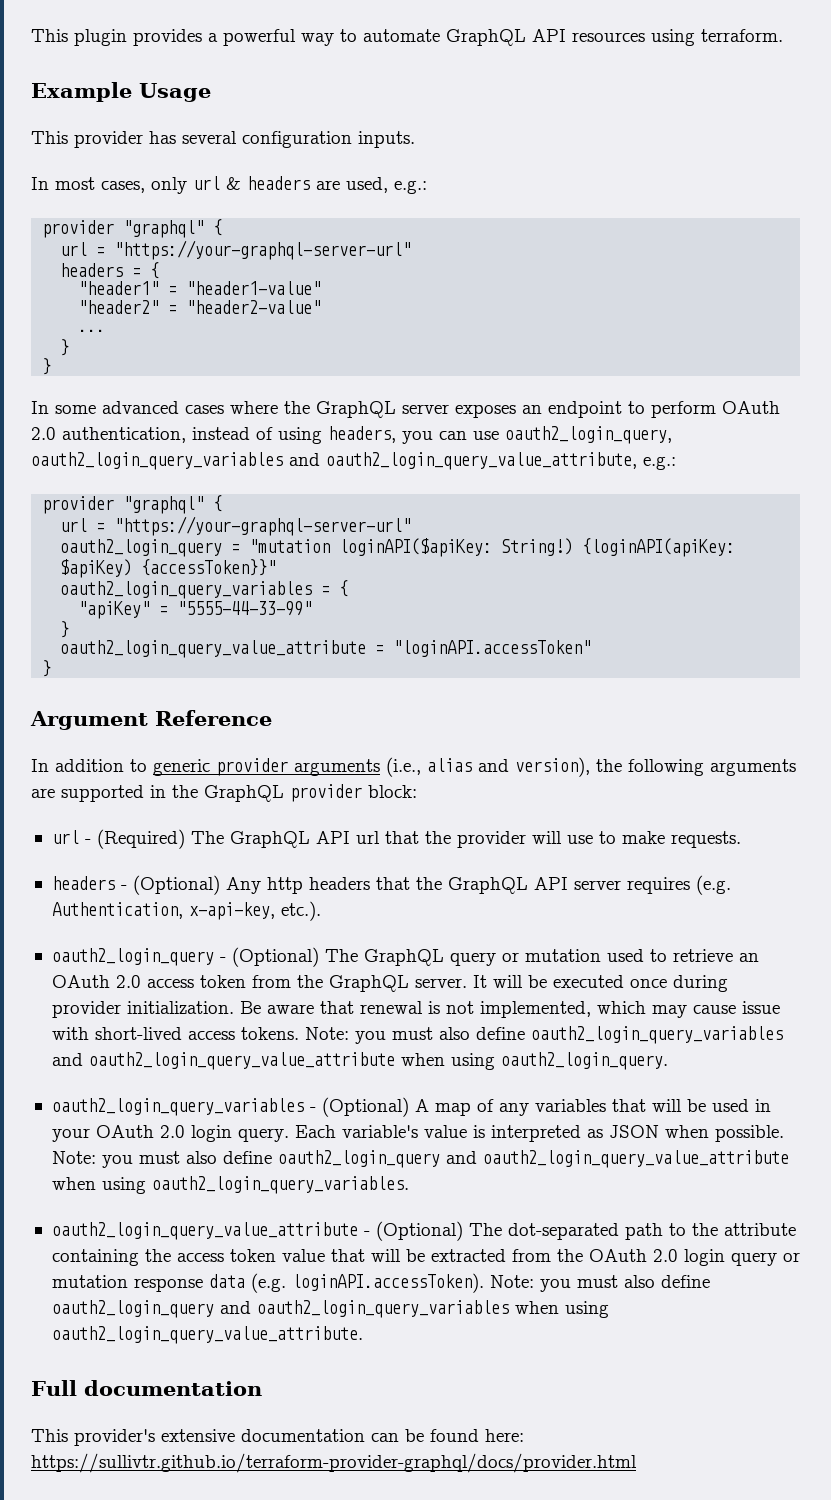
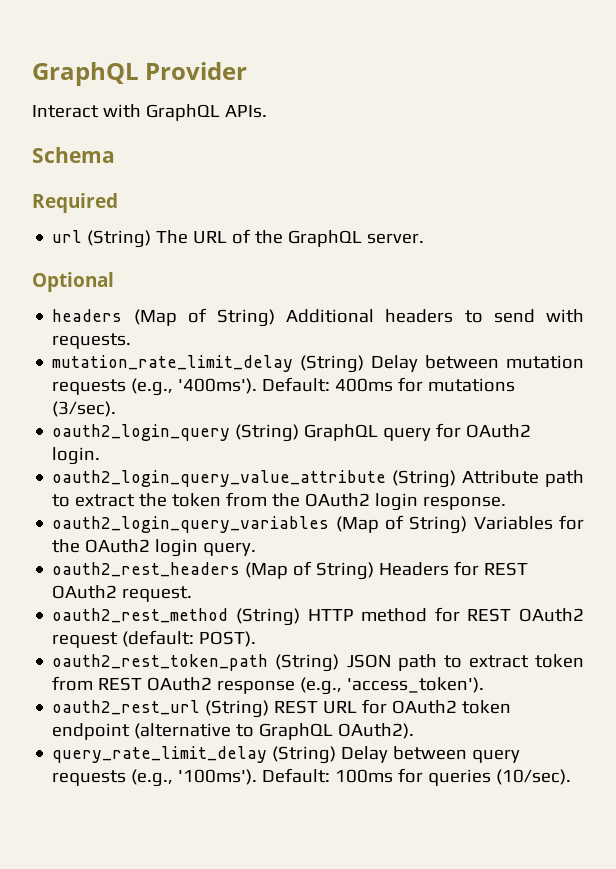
[31,29,783,46] [31,82,211,102] [31,131,415,148] [31,176,427,194] [42,219,223,238] [60,240,412,260] [60,262,160,279] [78,281,322,295] [78,300,322,314] [78,329,106,332] [60,339,70,356] [42,358,52,375] [31,401,780,418] [31,426,672,444] [31,452,676,470] [42,495,223,514] [60,516,412,536] [60,538,736,557] [60,559,277,578] [60,580,349,599] [78,601,313,619] [60,621,70,638] [60,640,592,658] [42,660,52,677] [30,710,272,730] [31,757,796,777] [31,784,417,802] [51,829,741,849] [51,875,731,895] [51,901,321,921] [51,947,759,967] [51,975,728,992] [51,1001,780,1018] [51,1026,783,1044] [51,1052,668,1070] [51,1097,771,1117] [51,1125,784,1142] [51,1150,789,1168] [51,1176,409,1194] [51,1221,796,1241] [51,1249,800,1266] [51,1273,710,1293] [51,1300,609,1318] [51,1326,363,1344] [31,1380,262,1396] [31,1429,524,1446] [31,1453,637,1473] This plugin provides a powerful way to automate GraphQL API resources using terraform. // Example Usage // This provider has several configuration inputs. // In most cases, only url & headers are used, e.g.: // provider "graphql" { // url = "https://your-graphql-server-url" // headers = { // "header1" = "header1-value" // "header2" = "header2-value" // ... // } // } // In some advanced cases where the GraphQL server exposes an endpoint to perform OAuth 2.0 authentication, instead of using headers, you can use oauth2_login_query, oauth2_login_query_variables and oauth2_login_query_value_attribute, e.g.: // provider "graphql" { // url = "https://your-graphql-server-url" // oauth2_login_query = "mutation loginAPI($apiKey: String!) {loginAPI(apiKey: $apiKey) {accessToken}}" // oauth2_login_query_variables = { // "apiKey" = "5555-44-33-99" // } // oauth2_login_query_value_attribute = "loginAPI.accessToken" // } // Argument Reference // In addition to generic provider arguments (i.e., alias and version), the following arguments are supported in the GraphQL provider block: // url - (Required) The GraphQL API url that the provider will use to make requests. // headers - (Optional) Any http headers that the GraphQL API server requires (e.g. Authentication, x-api-key, etc.). // oauth2_login_query - (Optional) The GraphQL query or mutation used to retrieve an OAuth 2.0 access token from the GraphQL server. It will be executed once during provider initialization. Be aware that renewal is not implemented, which may cause issue with short-lived access tokens. Note: you must also define oauth2_login_query_variables and oauth2_login_query_value_attribute when using oauth2_login_query. // oauth2_login_query_variables - (Optional) A map of any variables that will be used in your OAuth 2.0 login query. Each variable's value is interpreted as JSON when possible. Note: you must also define oauth2_login_query and oauth2_login_query_value_attribute when using oauth2_login_query_variables. // oauth2_login_query_value_attribute - (Optional) The dot-separated path to the attribute containing the access token value that will be extracted from the OAuth 2.0 login query or mutation response data (e.g. loginAPI.accessToken). Note: you must also define oauth2_login_query and oauth2_login_query_variables when using oauth2_login_query_value_attribute. // Full documentation // This provider's extensive documentation can be found here: https://sullivtr.github.io/terraform-provider-graphql/docs/provider.html -> [32,62,248,86] [32,104,267,121] [32,147,115,163] [32,193,118,213] [52,229,425,248] [32,272,114,292] [52,308,584,327] [52,333,132,349] [52,355,584,373] [52,377,516,396] [52,401,117,417] [52,423,532,442] [52,447,101,465] [52,470,584,488] [52,492,507,511] [52,515,584,534] [52,539,257,557] [52,561,529,580] [52,585,193,602] [52,607,584,626] [52,630,257,648] [52,654,584,672] [52,676,485,695] [52,699,512,718] [52,723,415,740] [52,746,521,764] [52,768,572,787] GraphQL Provider // Interact with GraphQL APIs. // Schema // Required // url (String) The URL of the GraphQL server. // Optional // headers (Map of String) Additional headers to send with requests. // mutation_rate_limit_delay (String) Delay between mutation requests (e.g., '400ms'). Default: 400ms for mutations (3/sec). // oauth2_login_query (String) GraphQL query for OAuth2 login. // oauth2_login_query_value_attribute (String) Attribute path to extract the token from the OAuth2 login response. // oauth2_login_query_variables (Map of String) Variables for the OAuth2 login query. // oauth2_rest_headers (Map of String) Headers for REST OAuth2 request. // oauth2_rest_method (String) HTTP method for REST OAuth2 request (default: POST). // oauth2_rest_token_path (String) JSON path to extract token from REST OAuth2 response (e.g., 'access_token'). // oauth2_rest_url (String) REST URL for OAuth2 token endpoint (alternative to GraphQL OAuth2). // query_rate_limit_delay (String) Delay between query requests (e.g., '100ms'). Default: 100ms for queries (10/sec).

